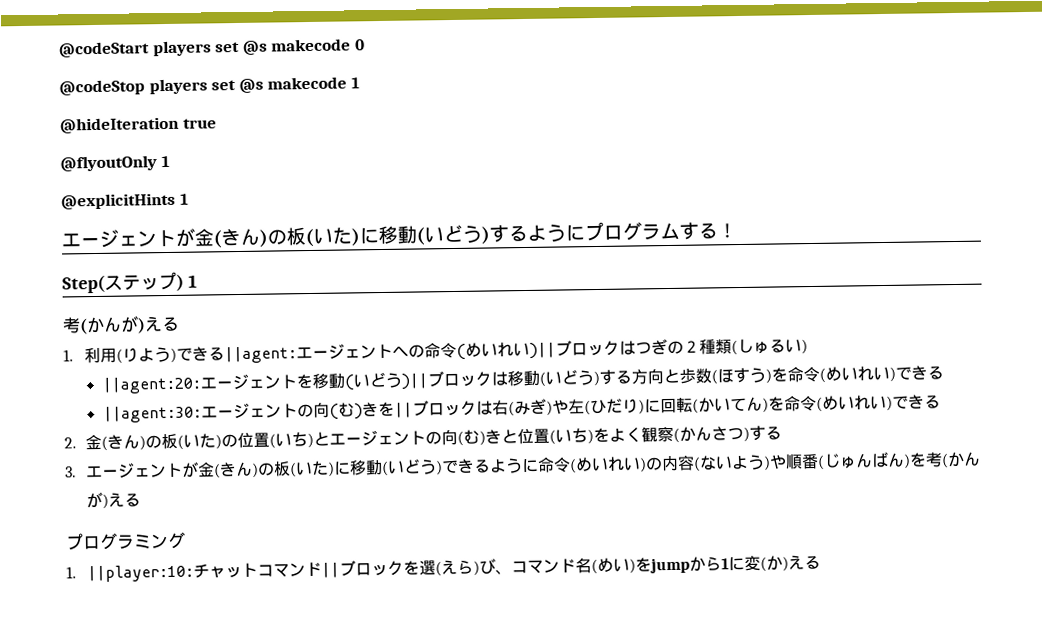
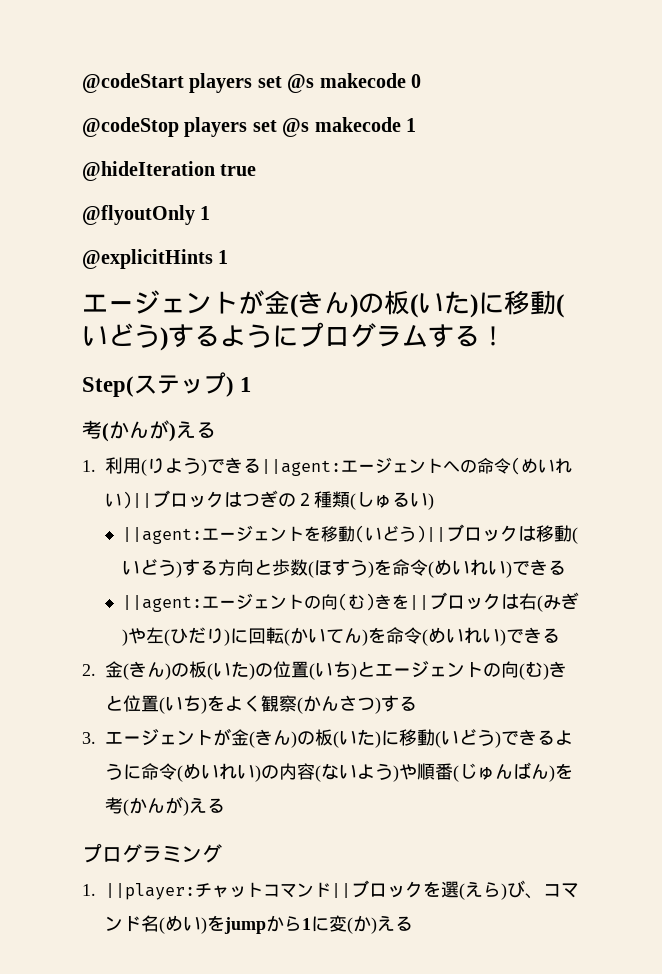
[101,376,201,394] ||agent:20: -> [122,527,203,544] ||agent:
[102,405,202,423] ||agent:30: -> [122,595,203,612] ||agent:
[86,564,194,583] ||player:10: -> [105,883,195,900] ||player:

